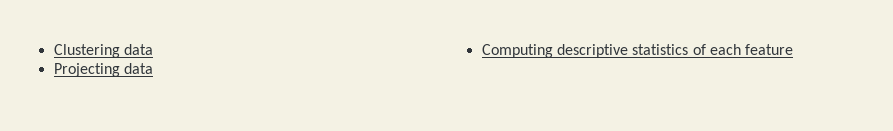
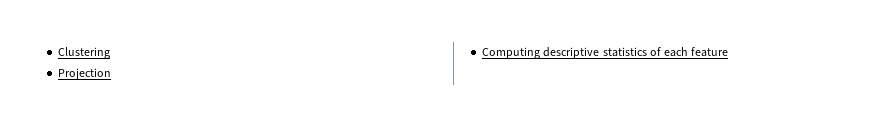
[123,44,153,55] [53,63,153,77] data // Projecting data -> [58,68,112,80] // Projection

